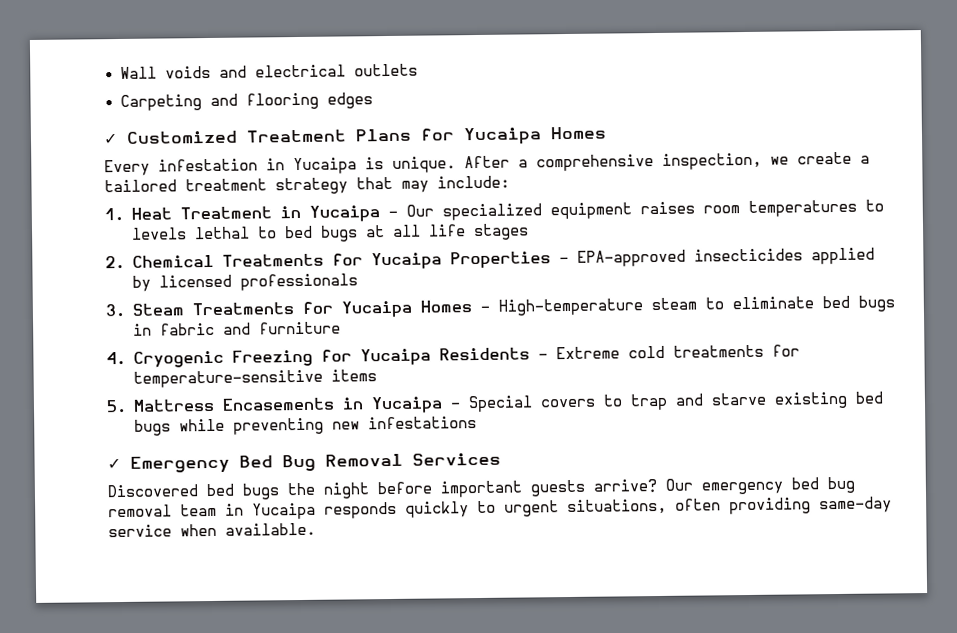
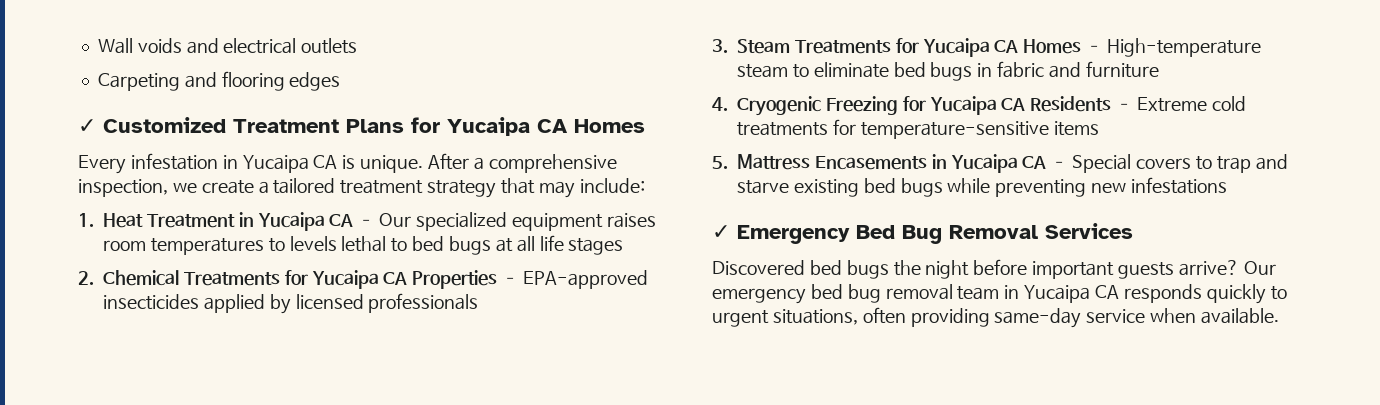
(542, 136) none -> [537,119,568,133] CA
(357, 166) none -> [313,155,338,169] CA
(380, 213) none -> [329,214,354,227] CA
(442, 261) none -> [383,272,408,285] CA
(412, 309) none -> [994,40,1019,53] CA
(431, 357) none -> [1001,98,1026,111] CA
(443, 405) none -> [1022,156,1047,169] CA
(316, 511) none -> [1094,285,1119,299] CA

